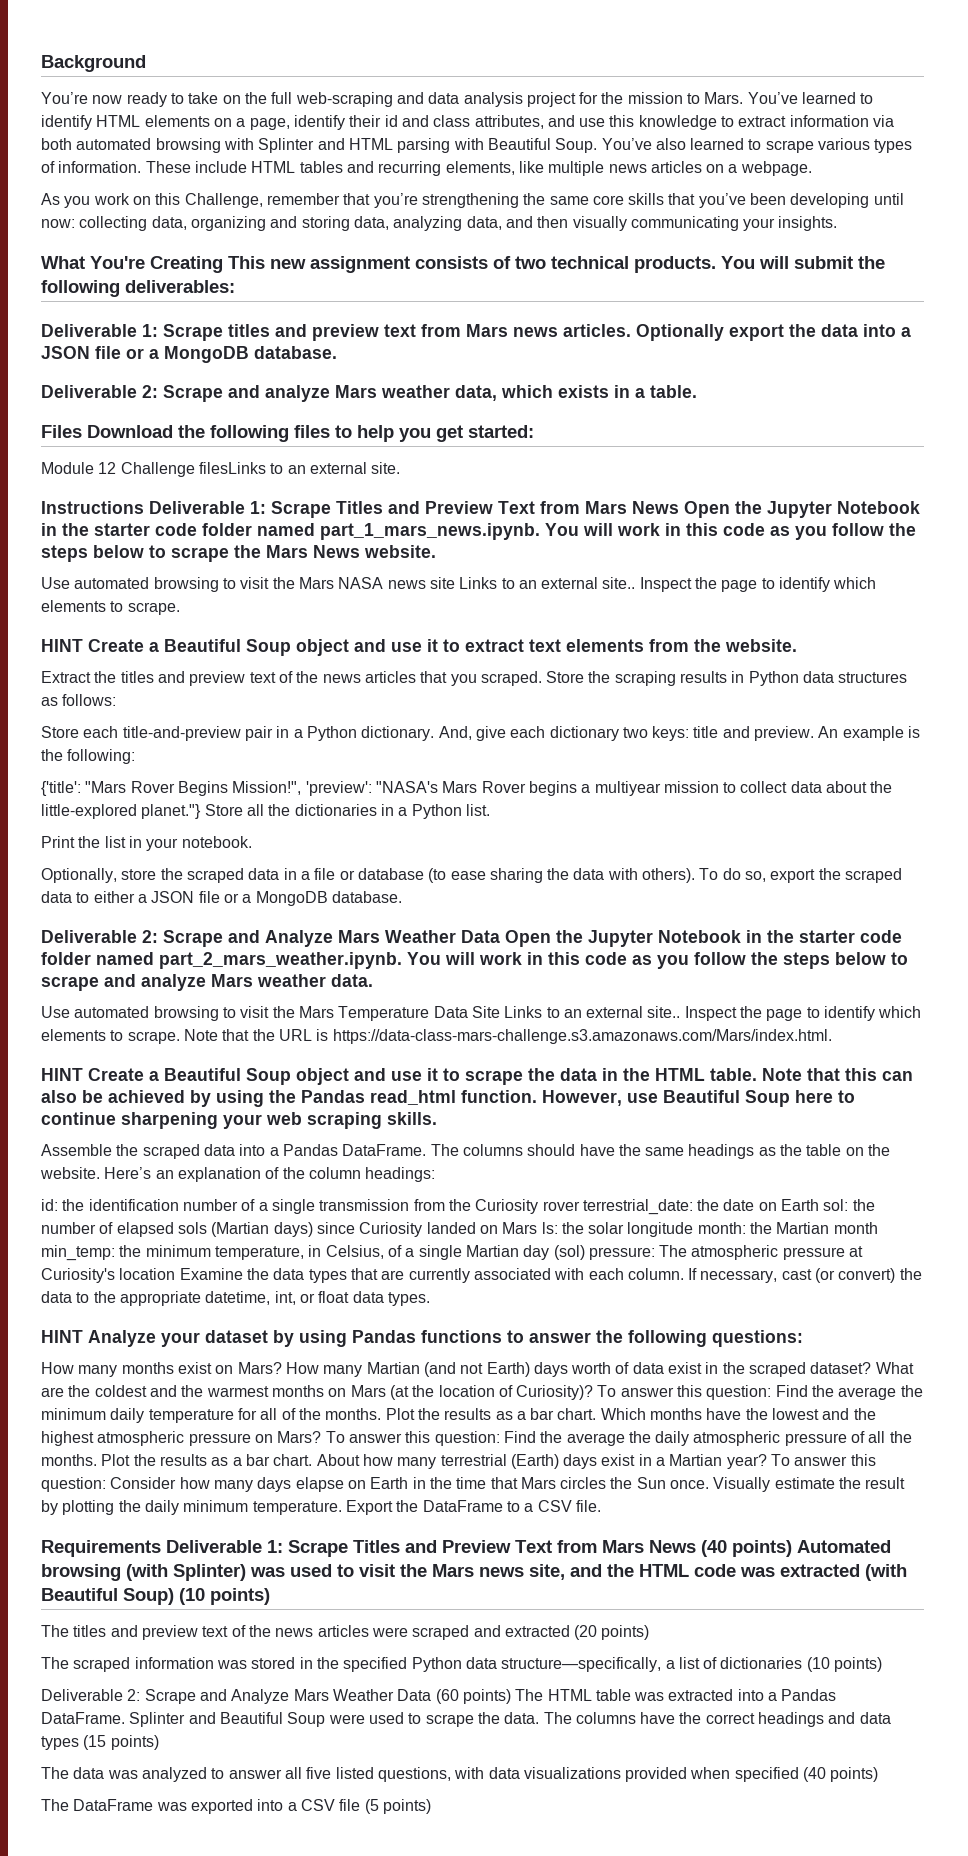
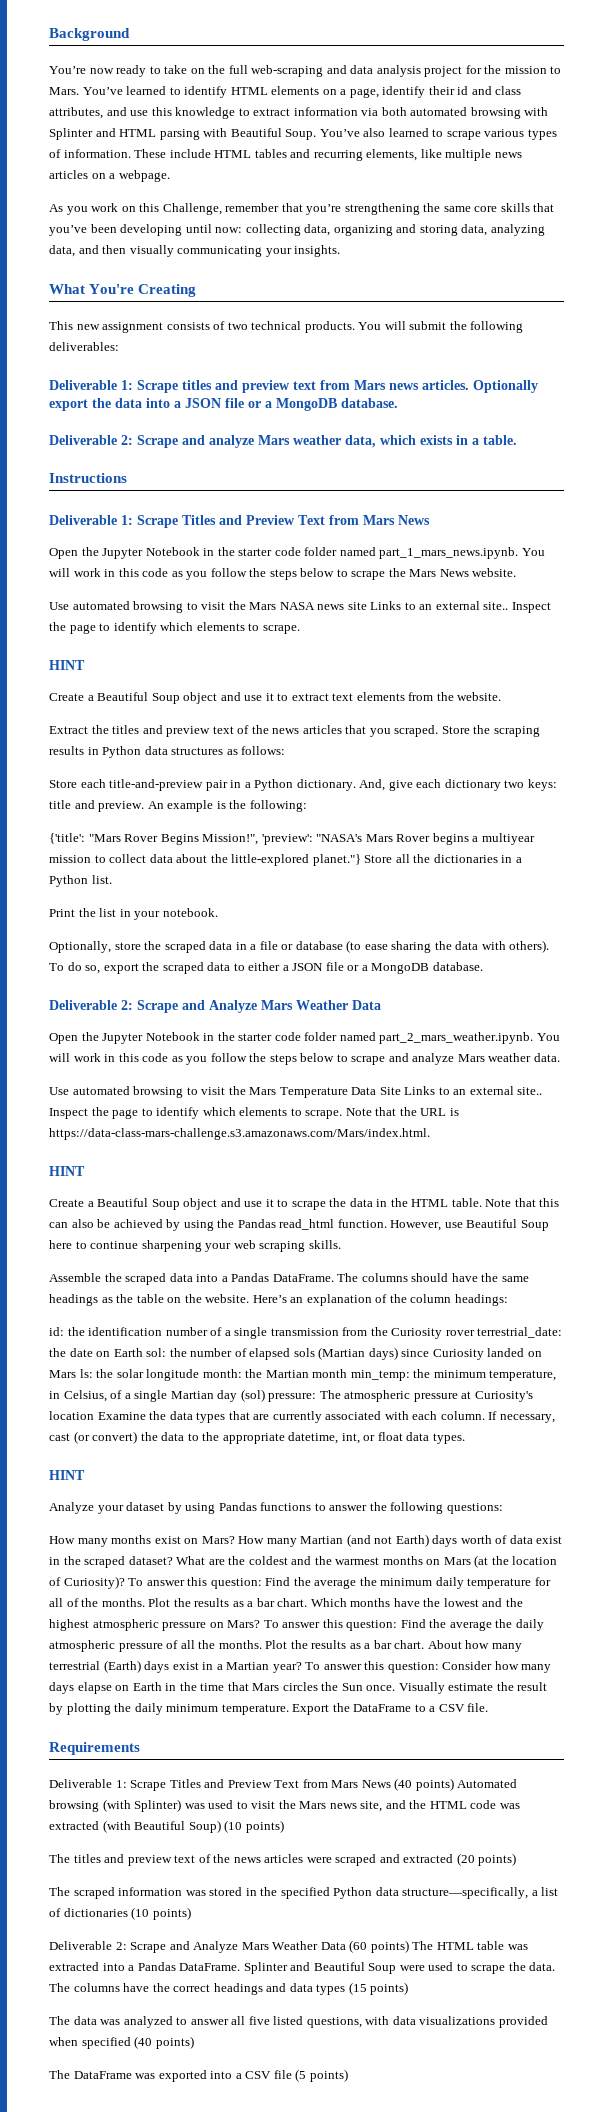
(223, 264) none -> (197, 290) //
[41,425,534,442] [41,462,401,477] [41,501,144,514] Files Download the following files to help you get started: // Module 12 Challenge filesLinks to an external site. // Instructions -> [49,473,127,483] Instructions //
(679, 507) none -> (430, 520) //
(83, 645) none -> (85, 665) //
(500, 936) none -> (381, 1005) //
(83, 1074) none -> (85, 1171) //
(83, 1336) none -> (85, 1475) //
(161, 1548) none -> (140, 1748) //

